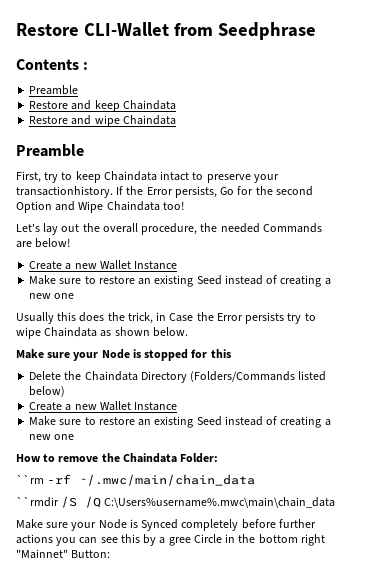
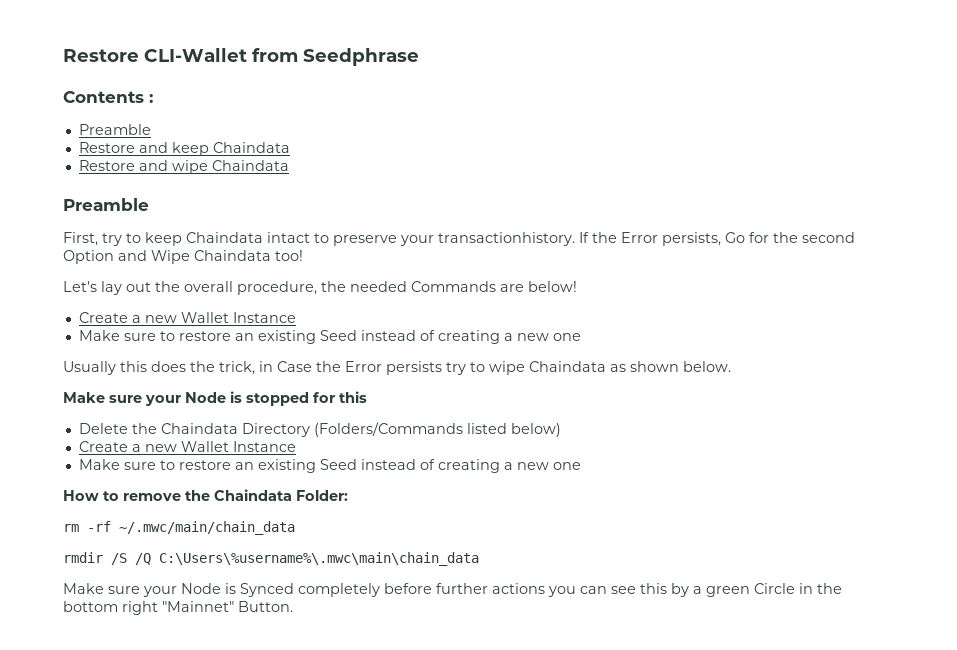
[16,475,44,484] ``rm -> [63,524,79,532] rm
[16,497,59,507] ``rmdir -> [63,552,103,563] rmdir
[104,497,336,508] C:\Users%username%.mwc\main\chain_data -> [159,552,479,566] C:\Users\%username%\.mwc\main\chain_data
[168,537,191,546] gree -> [706,586,750,597] green
[71,550,111,558] Button: -> [238,601,293,612] Button.

